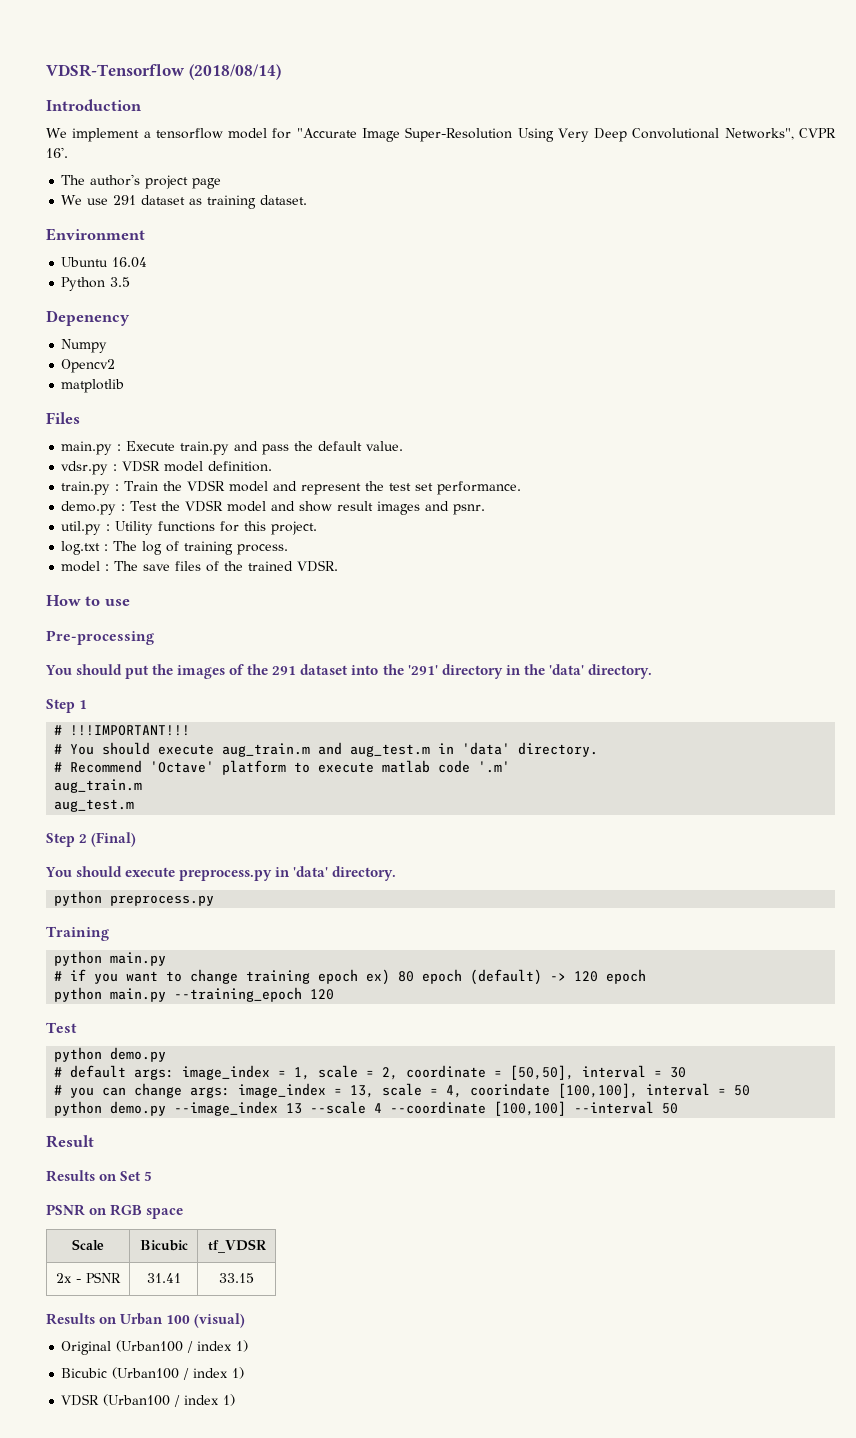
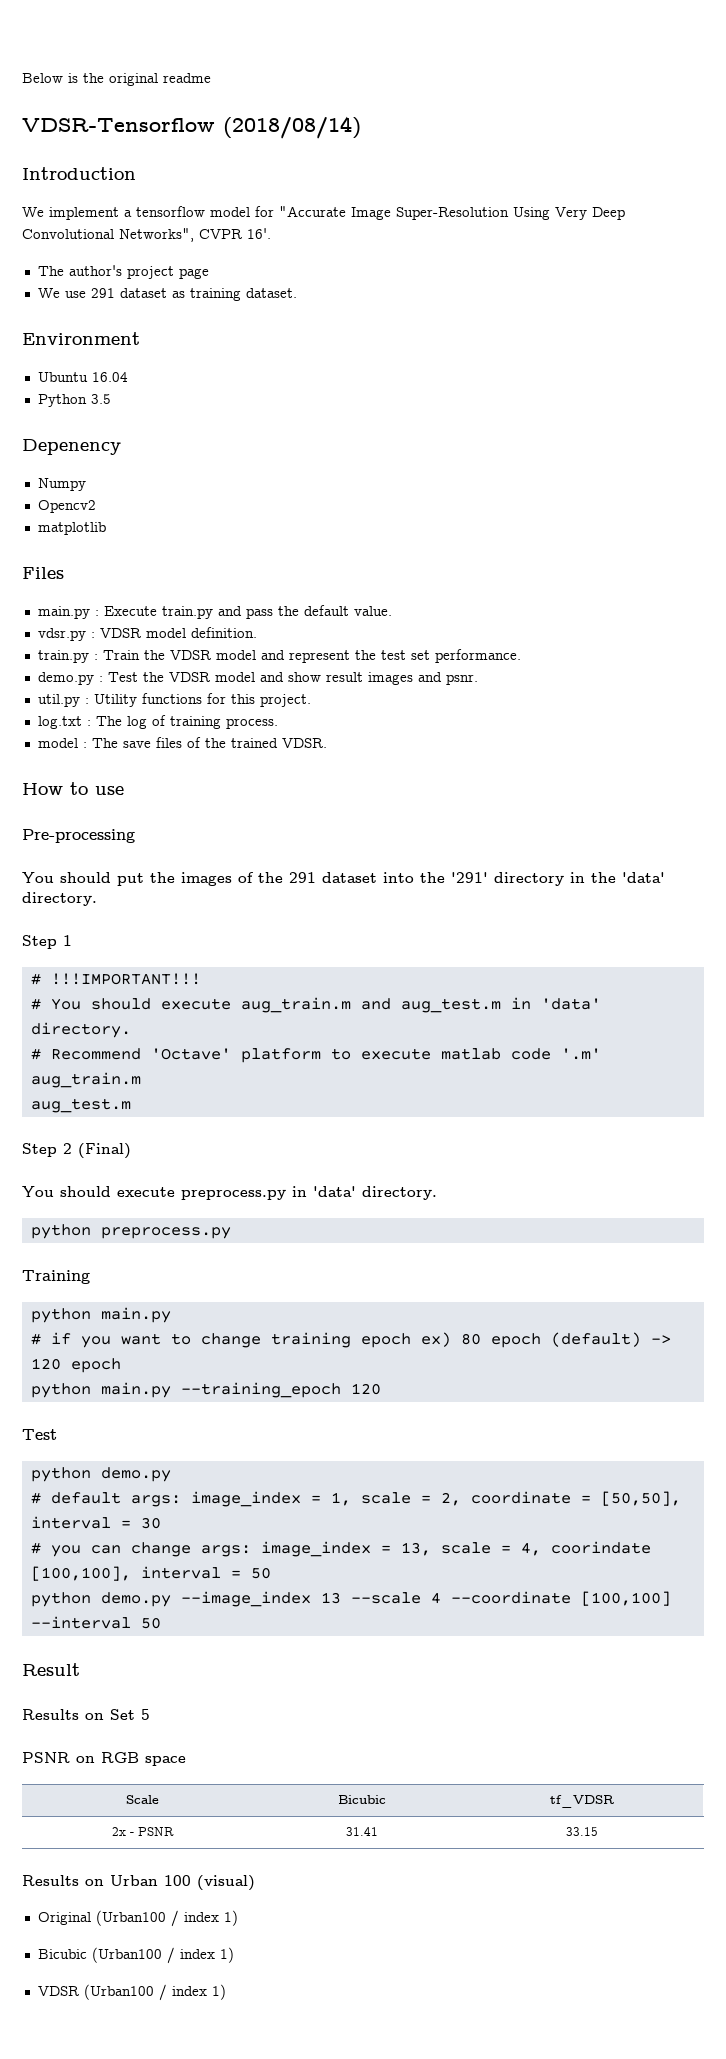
(46, 70) none -> [22,73,211,86] Below is the original readme //

